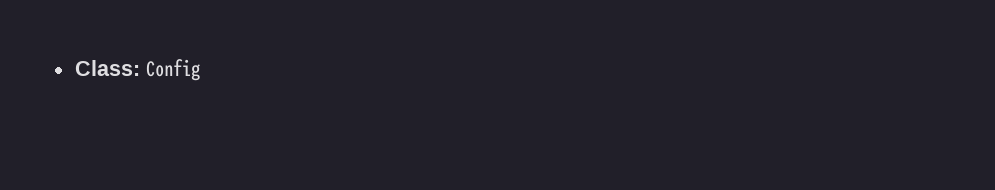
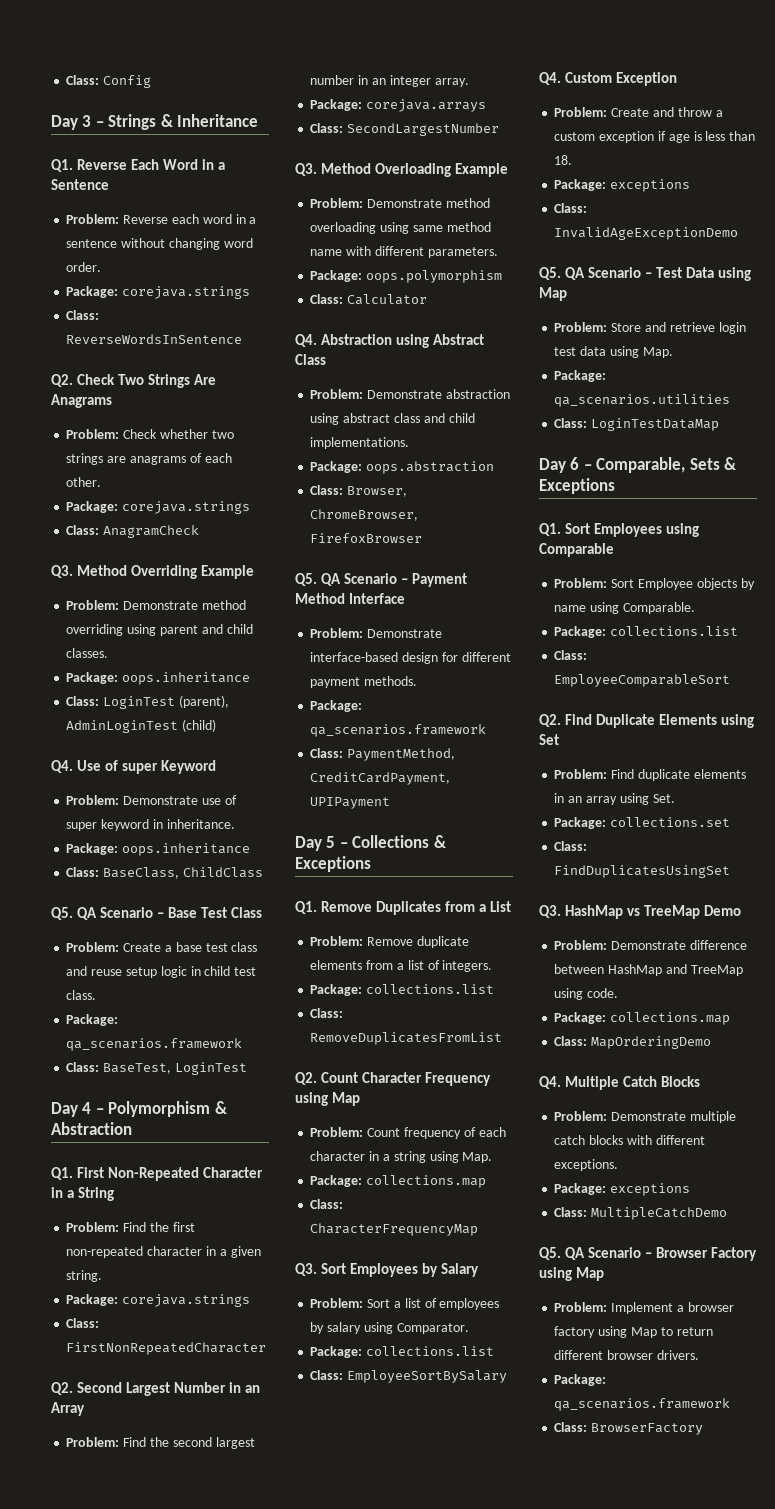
(200, 70) none -> [51,114,259,130] [51,159,226,172] [51,179,109,190] [66,214,257,224] [66,238,253,250] [66,262,102,272] [66,286,251,299] [66,310,100,320] [66,334,243,344] [51,374,217,388] [51,394,112,408] [66,429,234,439] [66,453,232,465] [66,477,102,487] [66,501,251,514] [66,525,200,538] [51,565,255,579] [66,600,246,610] [66,624,253,636] [66,648,109,658] [66,672,251,685] [66,695,229,709] [66,719,217,733] [51,760,217,774] [66,795,237,805] [66,819,235,831] [66,843,251,856] [66,867,263,879] [51,907,263,920] [66,942,258,952] [66,966,257,978] [66,990,97,1000] [66,1014,119,1026] [66,1038,243,1051] [66,1062,247,1075] [51,1101,228,1117] [51,1122,132,1135] [51,1167,264,1181] [51,1187,115,1201] [66,1222,195,1232] [66,1246,261,1258] [66,1270,103,1282] [66,1294,251,1307] [66,1318,100,1328] [66,1342,267,1355] [51,1382,261,1396] [51,1402,85,1416] [66,1437,255,1449] [310,75,469,87] [310,99,487,112] [310,123,500,136] [295,163,509,177] [310,198,490,208] [310,222,491,234] [310,246,498,258] [310,270,503,283] [310,294,428,305] [295,334,485,348] [295,354,326,365] [310,389,510,399] [310,413,475,425] [310,437,410,449] [310,461,495,474] [310,485,408,497] [310,509,419,521] [310,533,423,543] [295,573,468,587] [295,593,406,604] [310,628,443,638] [310,652,511,664] [310,676,418,688] [310,700,363,712] [310,724,487,737] [310,748,456,761] [310,772,451,785] [310,797,391,809] [295,835,447,851] [295,856,371,872] [295,901,512,915] [310,936,469,948] [310,960,493,972] [310,984,495,996] [310,1008,344,1018] [310,1032,503,1045] [295,1072,492,1086] [295,1092,361,1106] [310,1127,506,1139] [310,1151,493,1163] [310,1175,487,1188] [310,1199,344,1209] [310,1223,479,1236] [295,1263,480,1277] [310,1298,500,1310] [310,1322,469,1334] [310,1346,495,1358] [310,1370,508,1383] [539,72,678,86] [554,107,723,117] [554,131,756,143] [554,155,573,165] [554,179,691,192] [554,203,588,213] [554,227,739,240] [539,267,752,281] [539,287,567,301] [554,322,746,334] [554,346,673,358] [554,370,607,382] [554,394,731,407] [554,418,720,431] [539,457,738,473] [539,478,615,494] [539,523,700,537] [539,543,614,557] [554,578,755,590] [554,602,695,614] [554,626,739,638] [554,650,588,660] [554,674,731,687] [539,714,755,728] [539,734,559,745] [554,769,746,781] [554,793,675,805] [554,817,731,829] [554,841,588,851] [554,865,731,878] [539,905,742,919] [554,940,747,950] [554,964,743,976] [554,988,619,1000] [554,1012,731,1025] [554,1036,712,1049] [539,1076,701,1090] [554,1111,736,1123] [554,1135,705,1145] [554,1159,619,1171] [554,1183,691,1196] [554,1207,728,1220] [539,1247,758,1261] [539,1267,605,1281] [554,1302,734,1314] [554,1326,713,1338] [554,1350,699,1360] [554,1374,607,1386] [554,1398,731,1411] [554,1422,704,1435] // Day 3 – Strings & Inheritance // Q1. Reverse Each Word in a Sentence // Problem: Reverse each word in a sentence without changing word order. // Package: corejava.strings // Class: ReverseWordsInSentence // Q2. Check Two Strings Are Anagrams // Problem: Check whether two strings are anagrams of each other. // Package: corejava.strings // Class: AnagramCheck // Q3. Method Overriding Example // Problem: Demonstrate method overriding using parent and child classes. // Package: oops.inheritance // Class: LoginTest (parent), AdminLoginTest (child) // Q4. Use of super Keyword // Problem: Demonstrate use of super keyword in inheritance. // Package: oops.inheritance // Class: BaseClass, ChildClass // Q5. QA Scenario – Base Test Class // Problem: Create a base test class and reuse setup logic in child test class. // Package: qa_scenarios.framework // Class: BaseTest, LoginTest // Day 4 – Polymorphism & Abstraction // Q1. First Non-Repeated Character in a String // Problem: Find the first non-repeated character in a given string. // Package: corejava.strings // Class: FirstNonRepeatedCharacter // Q2. Second Largest Number in an Array // Problem: Find the second largest number in an integer array. // Package: corejava.arrays // Class: SecondLargestNumber // Q3. Method Overloading Example // Problem: Demonstrate method overloading using same method name with different parameters. // Package: oops.polymorphism // Class: Calculator // Q4. Abstraction using Abstract Class // Problem: Demonstrate abstraction using abstract class and child implementations. // Package: oops.abstraction // Class: Browser, ChromeBrowser, FirefoxBrowser // Q5. QA Scenario – Payment Method Interface // Problem: Demonstrate interface-based design for different payment methods. // Package: qa_scenarios.framework // Class: PaymentMethod, CreditCardPayment, UPIPayment // Day 5 – Collections & Exceptions // Q1. Remove Duplicates from a List // Problem: Remove duplicate elements from a list of integers. // Package: collections.list // Class: RemoveDuplicatesFromList // Q2. Count Character Frequency using Map // Problem: Count frequency of each character in a string using Map. // Package: collections.map // Class: CharacterFrequencyMap // Q3. Sort Employees by Salary // Problem: Sort a list of employees by salary using Comparator. // Package: collections.list // Class: EmployeeSortBySalary // Q4. Custom Exception // Problem: Create and throw a custom exception if age is less than 18. // Package: exceptions // Class: InvalidAgeExceptionDemo // Q5. QA Scenario – Test Data using Map // Problem: Store and retrieve login test data using Map. // Package: qa_scenarios.utilities // Class: LoginTestDataMap // Day 6 – Comparable, Sets & Exceptions // Q1. Sort Employees using Comparable // Problem: Sort Employee objects by name using Comparable. // Package: collections.list // Class: EmployeeComparableSort // Q2. Find Duplicate Elements using Set // Problem: Find duplicate elements in an array using Set. // Package: collections.set // Class: FindDuplicatesUsingSet // Q3. HashMap vs TreeMap Demo // Problem: Demonstrate difference between HashMap and TreeMap using code. // Package: collections.map // Class: MapOrderingDemo // Q4. Multiple Catch Blocks // Problem: Demonstrate multiple catch blocks with different exceptions. // Package: exceptions // Class: MultipleCatchDemo // Q5. QA Scenario – Browser Factory using Map // Problem: Implement a browser factory using Map to return different browser drivers. // Package: qa_scenarios.framework // Class: BrowserFactory

